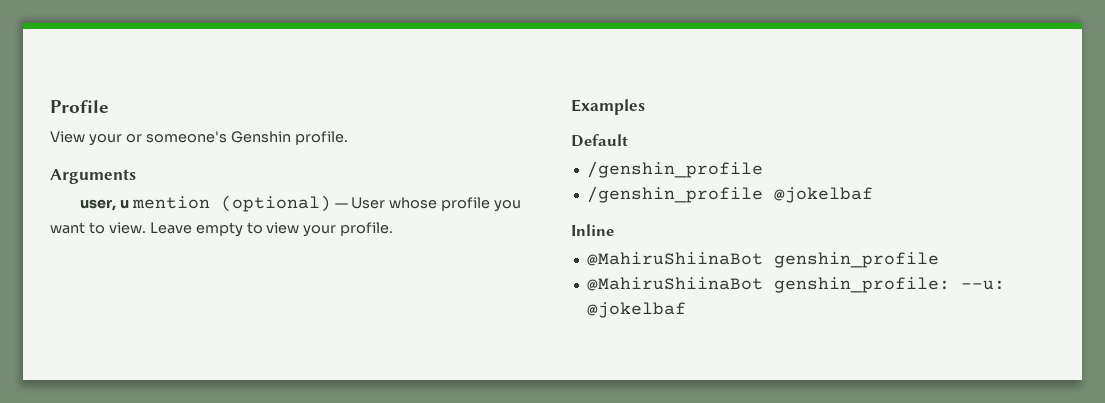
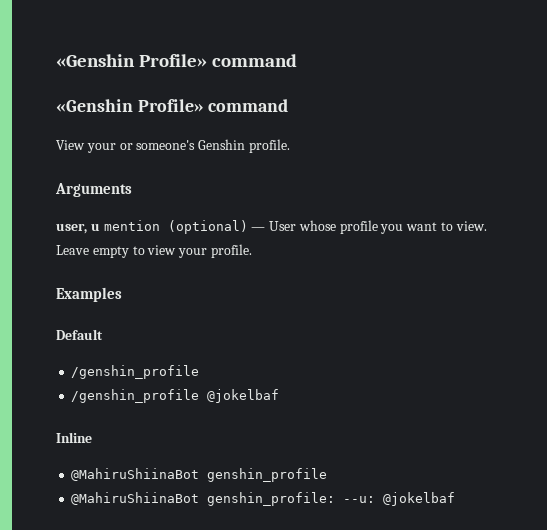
[50,100,109,113] Profile -> [56,54,298,67] [56,99,289,112] «Genshin Profile» command // «Genshin Profile» command

